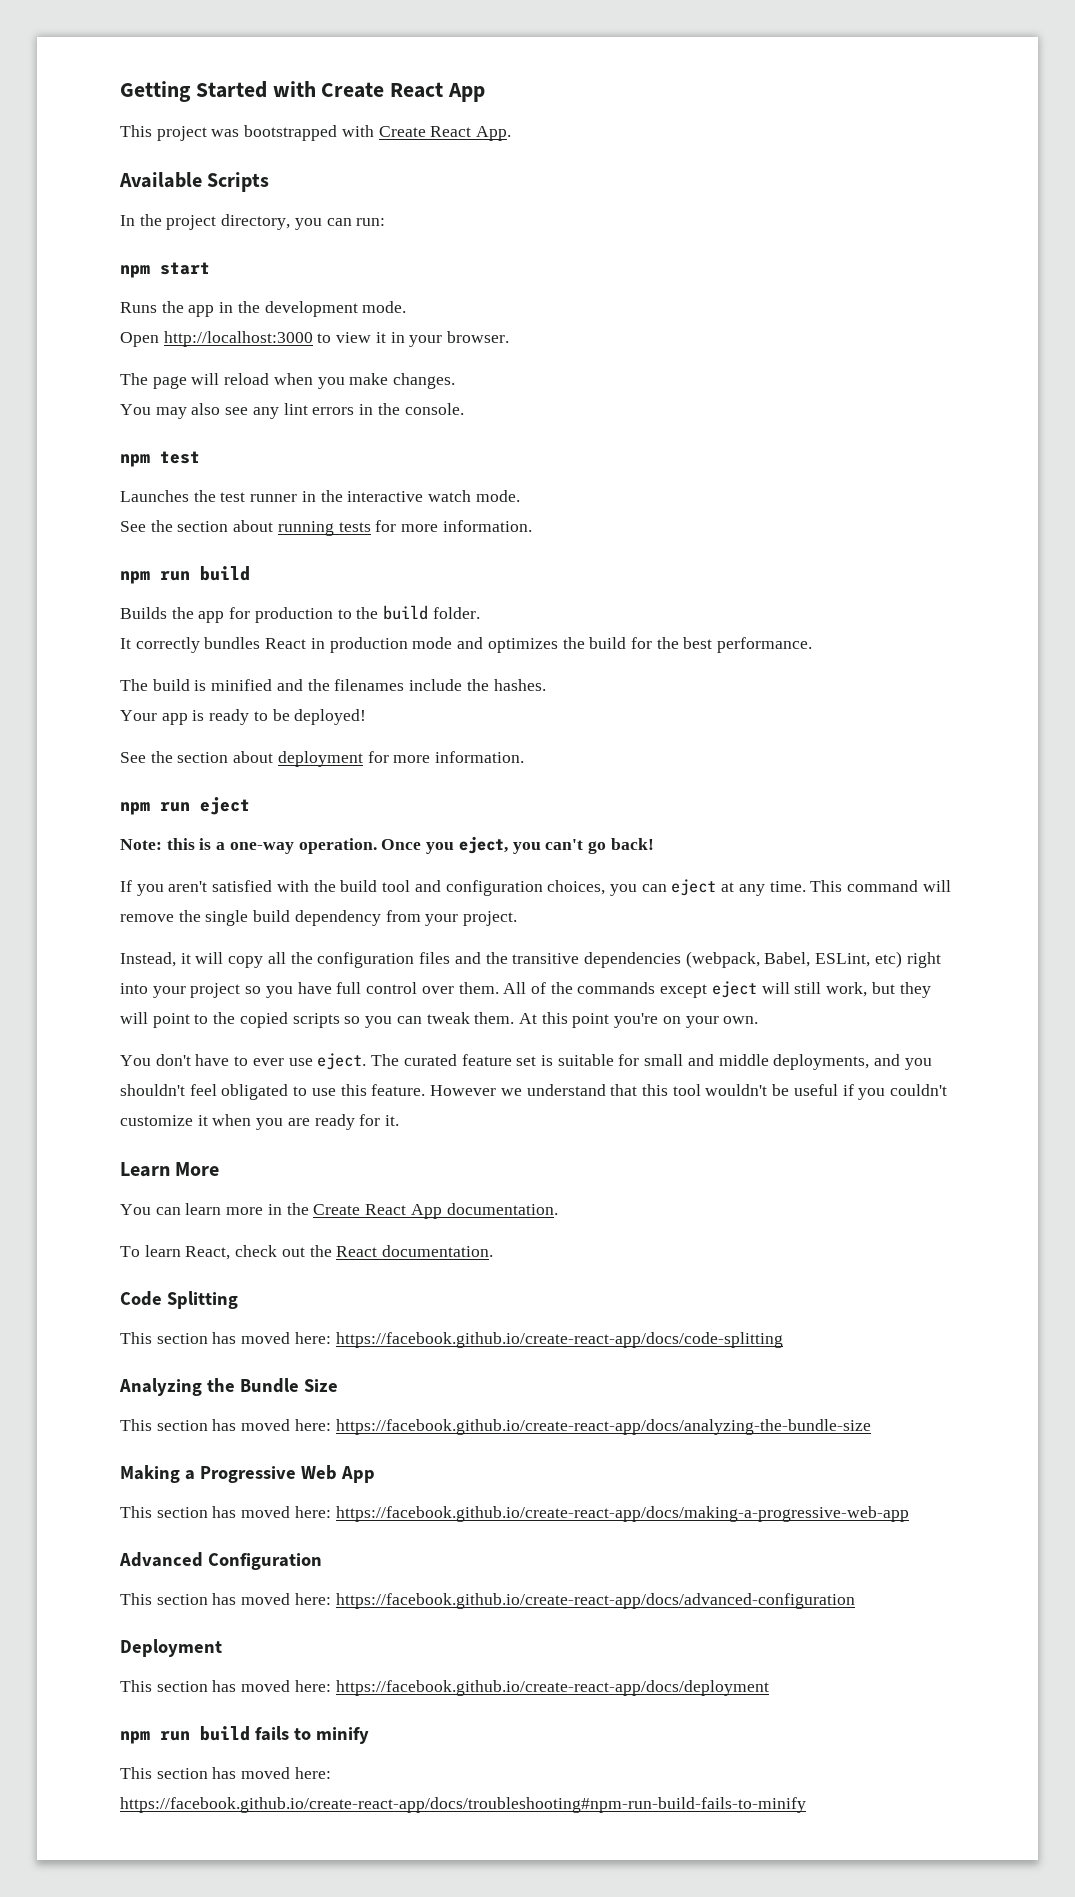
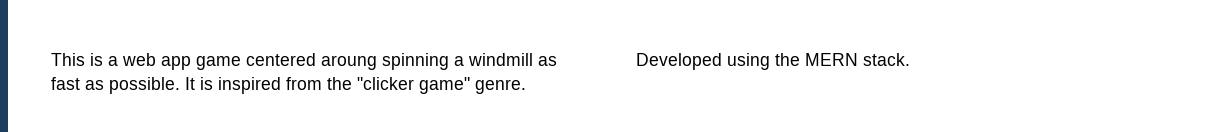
[120,81,486,102] [120,125,512,141] [119,172,270,192] [120,214,386,230] [120,262,210,278] [120,301,407,317] [120,331,510,347] [120,373,456,389] [120,403,464,419] [120,451,200,467] [120,490,520,502] [120,520,532,536] [120,566,250,584] [120,605,480,623] [120,637,813,653] [120,679,546,691] [120,709,367,725] [120,751,525,767] [120,797,250,815] [120,836,654,854] [120,879,951,896] [120,910,518,926] [120,951,941,968] [120,981,931,998] [120,1012,759,1028] [120,1053,932,1070] [120,1084,948,1100] [120,1114,400,1130] [120,1162,220,1177] [120,1203,558,1219] [120,1245,494,1260] [120,1291,238,1309] [120,1332,783,1348] [119,1378,338,1396] [120,1419,871,1435] [120,1465,375,1483] [120,1506,909,1522] [119,1552,322,1570] [120,1593,855,1609] [120,1639,222,1657] [120,1680,769,1696] [120,1726,369,1744] [120,1767,331,1779] [120,1797,806,1813] Getting Started with Create React App // This project was bootstrapped with Create React App. // Available Scripts // In the project directory, you can run: // npm start // Runs the app in the development mode. // Open http://localhost:3000 to view it in your browser. // The page will reload when you make changes. // You may also see any lint errors in the console. // npm test // Launches the test runner in the interactive watch mode. // See the section about running tests for more information. // npm run build // Builds the app for production to the build folder. // It correctly bundles React in production mode and optimizes the build for the best performance. // The build is minified and the filenames include the hashes. // Your app is ready to be deployed! // See the section about deployment for more information. // npm run eject // Note: this is a one-way operation. Once you eject, you can't go back! // If you aren't satisfied with the build tool and configuration choices, you can eject at any time. This command will remove the single build dependency from your project. // Instead, it will copy all the configuration files and the transitive dependencies (webpack, Babel, ESLint, etc) right into your project so you have full control over them. All of the commands except eject will still work, but they will point to the copied scripts so you can tweak them. At this point you're on your own. // You don't have to ever use eject. The curated feature set is suitable for small and middle deployments, and you shouldn't feel obligated to use this feature. However we understand that this tool wouldn't be useful if you couldn't customize it when you are ready for it. // Learn More // You can learn more in the Create React App documentation. // To learn React, check out the React documentation. // Code Splitting // This section has moved here: https://facebook.github.io/create-react-app/docs/code-splitting // Analyzing the Bundle Size // This section has moved here: https://facebook.github.io/create-react-app/docs/analyzing-the-bundle-size // Making a Progressive Web App // This section has moved here: https://facebook.github.io/create-react-app/docs/making-a-progressive-web-app // Advanced Configuration // This section has moved here: https://facebook.github.io/create-react-app/docs/advanced-configuration // Deployment // This section has moved here: https://facebook.github.io/create-react-app/docs/deployment // npm run build fails to minify // This section has moved here: https://facebook.github.io/create-react-app/docs/troubleshooting#npm-run-build-fails-to-minify -> [51,53,557,70] [51,77,526,94] [636,53,910,70] This is a web app game centered aroung spinning a windmill as fast as possible. It is inspired from the "clicker game" genre. Developed using the MERN stack.

